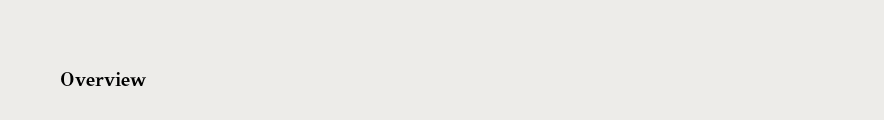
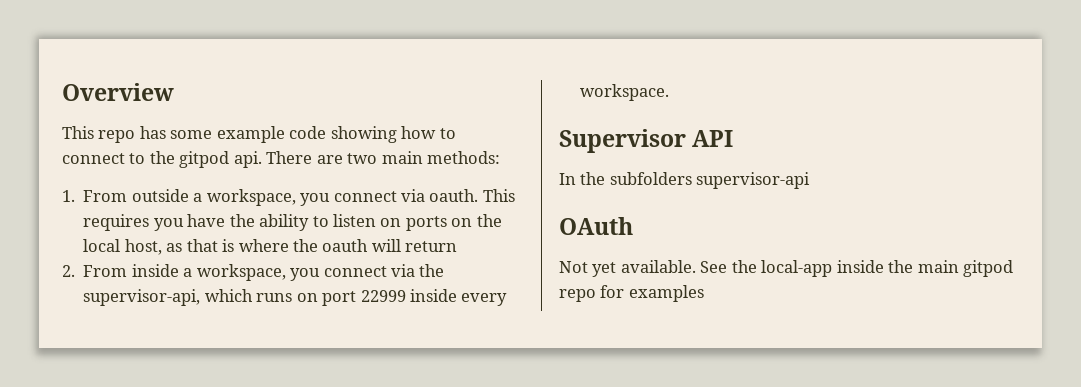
(147, 79) none -> [62,126,456,143] [62,151,501,168] [62,189,515,206] [83,214,502,231] [83,239,458,255] [62,264,445,281] [83,289,508,306] [580,84,670,101] [559,129,734,153] [559,172,811,189] [559,217,633,235] [559,260,1014,277] [559,285,704,302] // This repo has some example code showing how to connect to the gitpod api. There are two main methods: // 1. From outside a workspace, you connect via oauth. This requires you have the ability to listen on ports on the local host, as that is where the oauth will return // 2. From inside a workspace, you connect via the supervisor-api, which runs on port 22999 inside every workspace. // Supervisor API // In the subfolders supervisor-api // OAuth // Not yet available. See the local-app inside the main gitpod repo for examples

